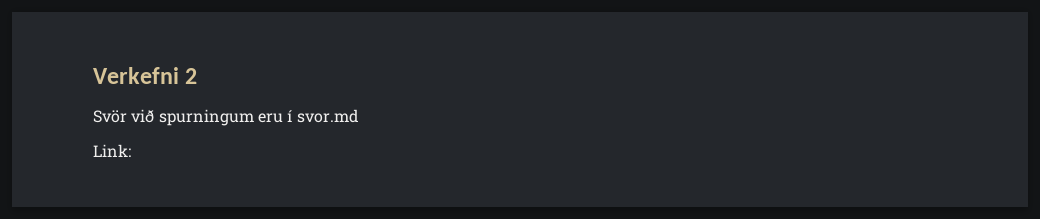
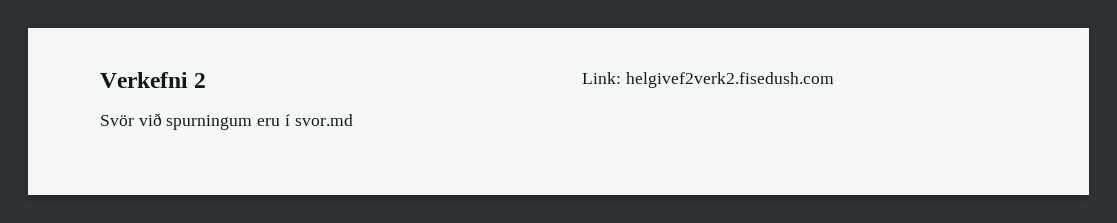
(131, 150) none -> [625,72,834,88] helgivef2verk2.fisedush.com

